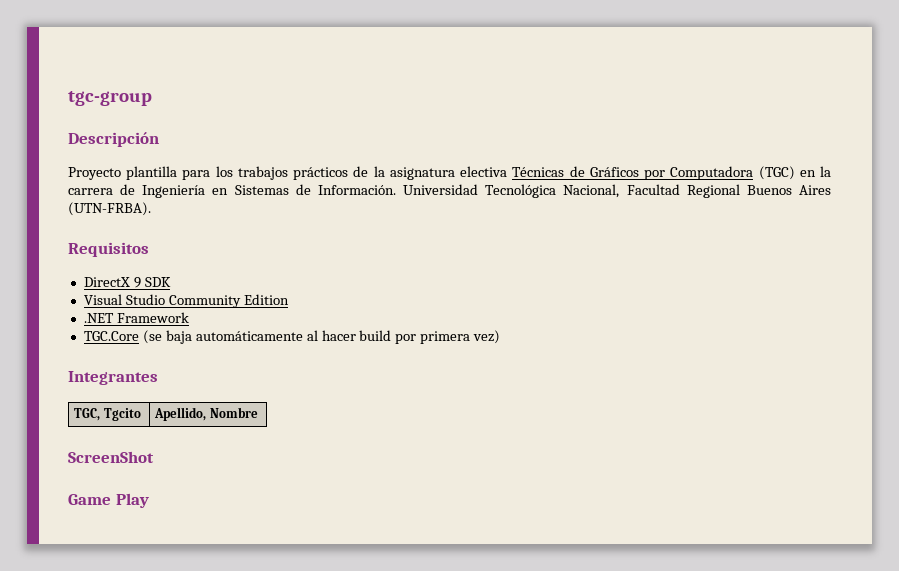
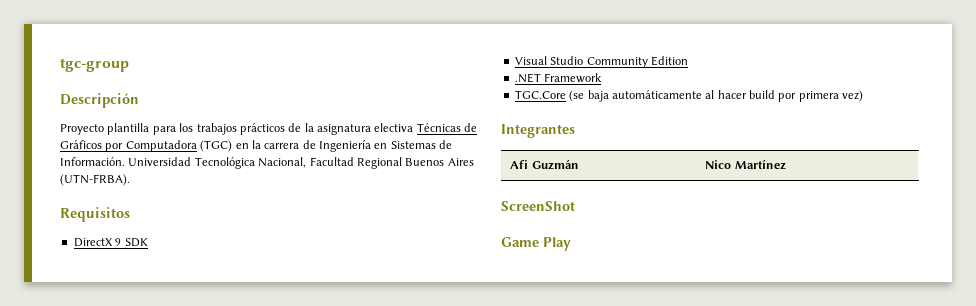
[74,408,141,421] [154,407,258,421] TGC, Tgcito | Apellido, Nombre -> [510,160,579,170] [705,159,786,170] Afi Guzmán | Nico Martínez

